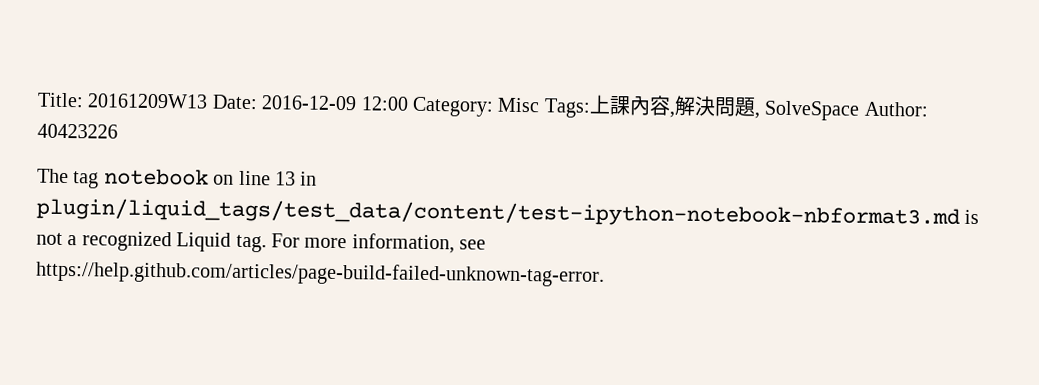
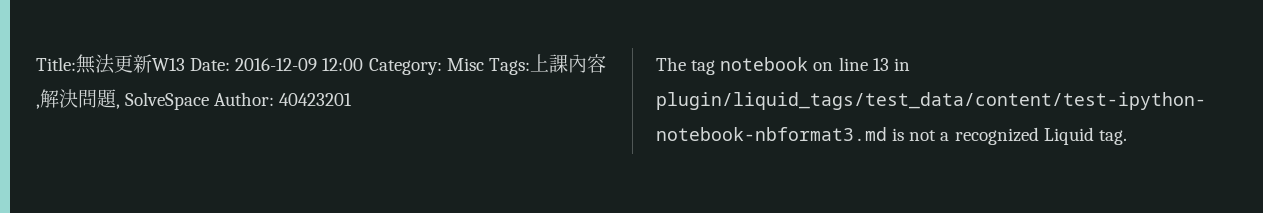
[87,93,209,109] 20161209W13 -> [76,54,185,74] 無法更新W13
[37,123,118,139] 40423226 -> [279,93,353,106] 40423201
[271,233,487,254] [36,260,605,287] For more information, see https://help.github.com/articles/page-build-failed-unknown-tag-error. -> (1127, 137) none

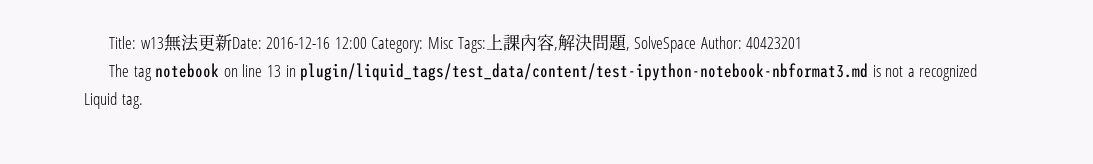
(76, 64) none -> [140,37,164,49] w13
[152,58,318,71] W13 Date: 2016-12-09 -> [231,37,331,49] Date: 2016-12-16

